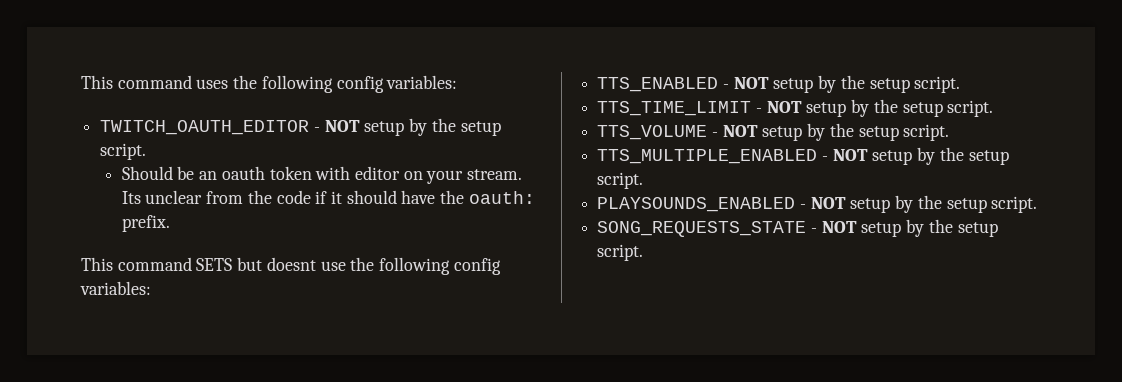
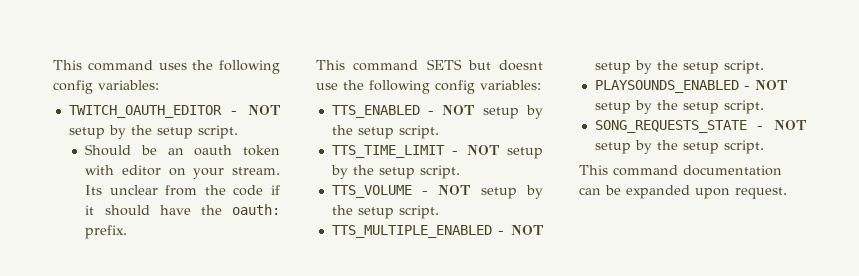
(644, 252) none -> [579,165,782,176] [579,185,787,199] // This command documentation can be expanded upon request.

